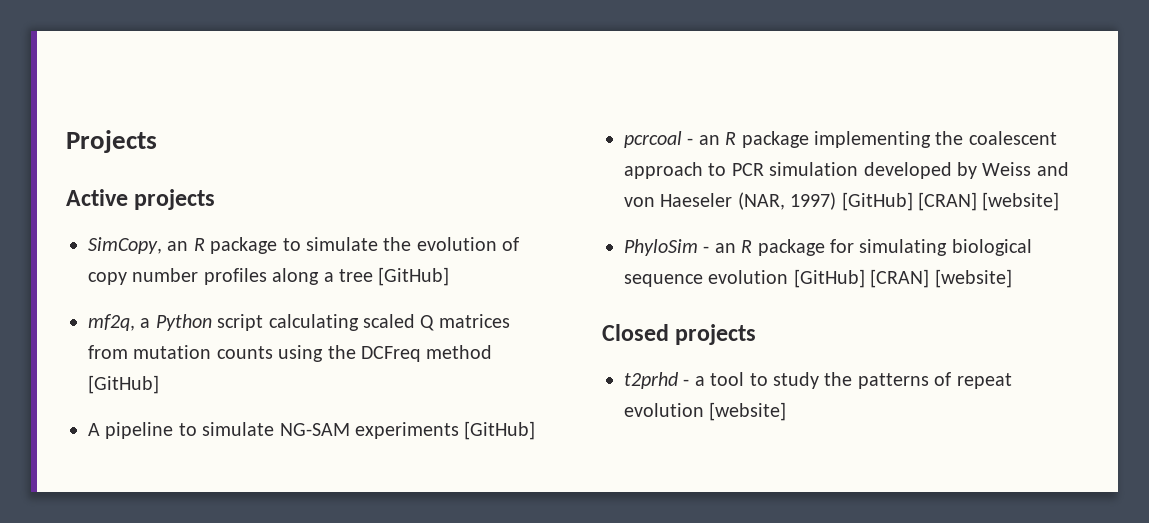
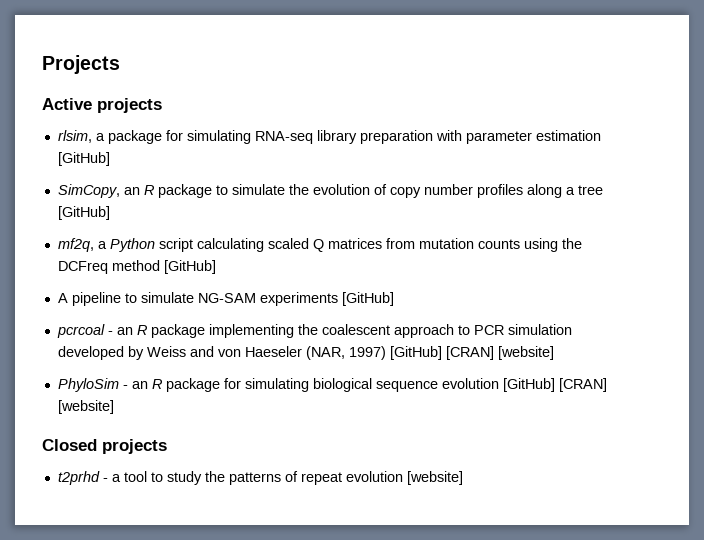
(216, 199) none -> [57,130,601,144] [57,152,110,166] // rlsim, a package for simulating RNA-seq library preparation with parameter estimation [GitHub]

